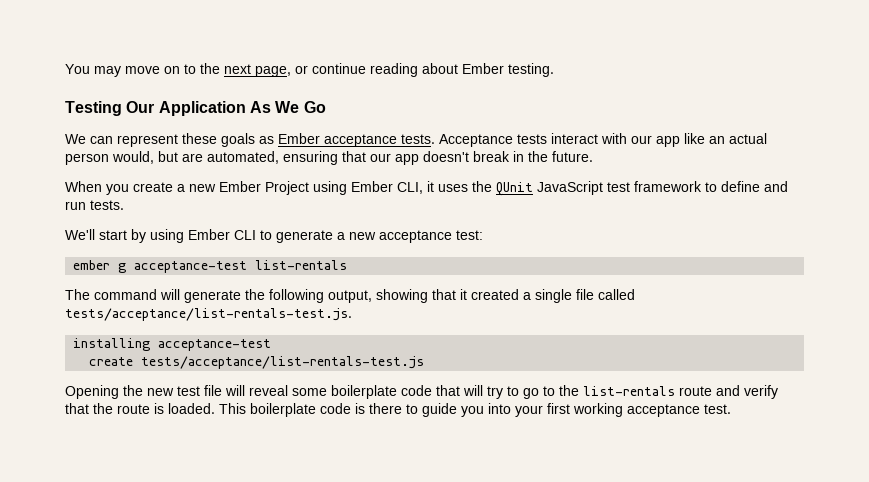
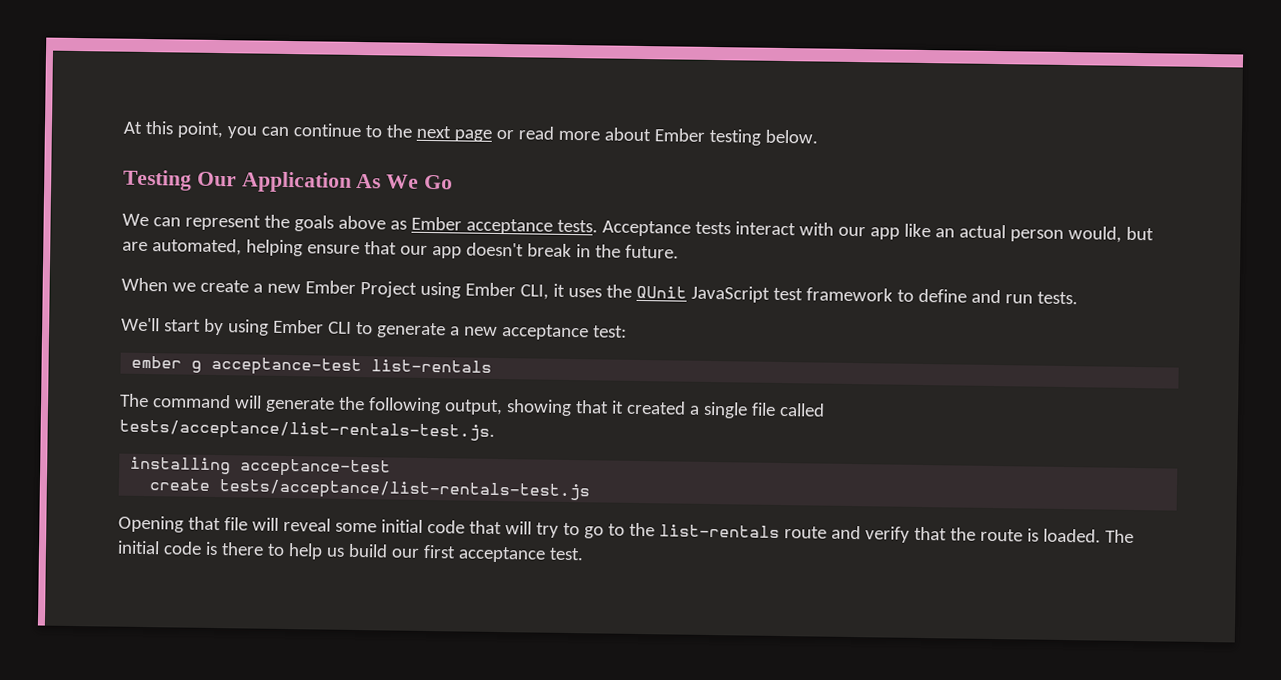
[65,63,554,77] You may move on to the next page, or continue reading about Ember testing. -> [123,120,818,146] At this point, you can continue to the next page or read more about Ember testing below.
[182,133,255,147] these goals -> [263,214,386,232] the goals above
[283,151,338,165] ensuring -> [245,239,360,257] helping ensure
[106,184,129,195] you -> [171,282,196,292] we
[123,385,200,396] the new test -> [187,516,221,531] that
[331,385,397,399] boilerplate -> [380,519,423,533] initial
[219,403,316,417] This boilerplate -> [1104,529,1134,543] [117,540,160,555] The initial
[422,403,623,417] guide you into your first working -> [287,543,456,560] help us build our first

